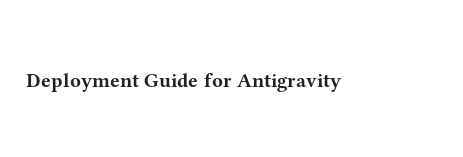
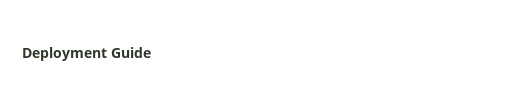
[203,73,343,92] for Antigravity -> (151, 52) none

